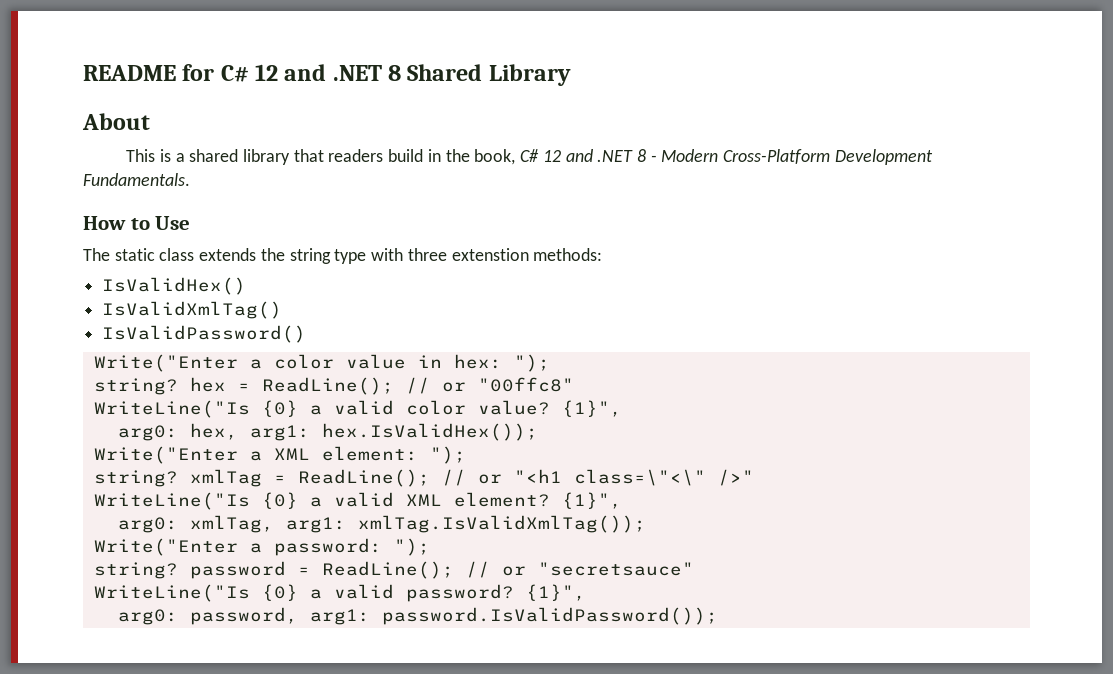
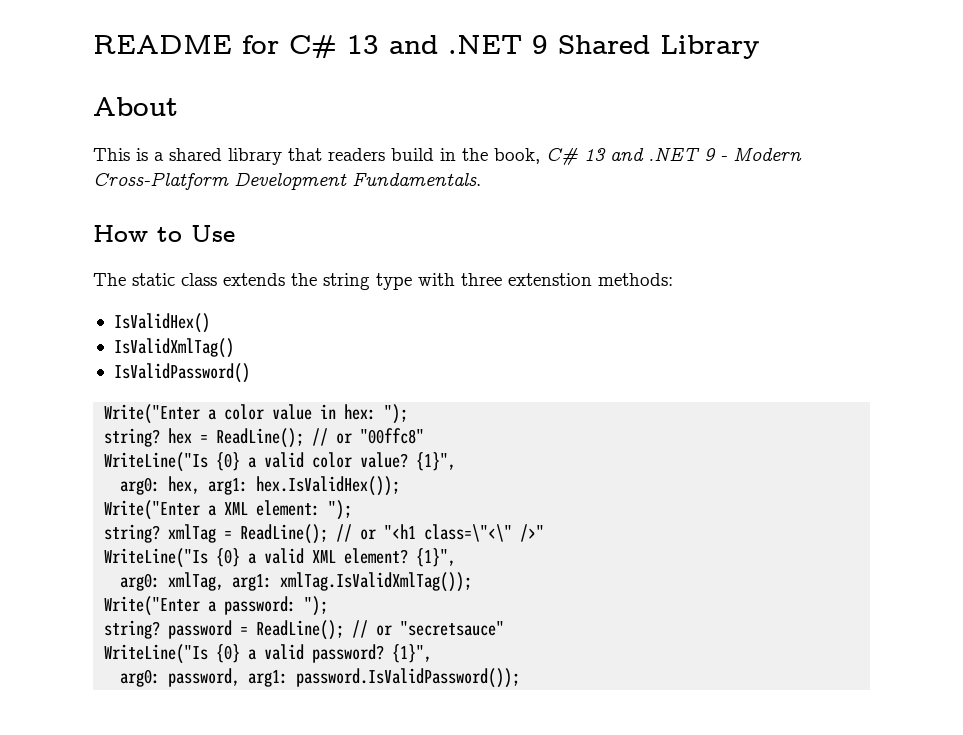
[255,64,402,81] 12 and .NET 8 -> [347,35,548,54] 13 and .NET 9
[542,149,646,162] 12 and .NET 8 -> [584,147,716,161] 13 and .NET 9

